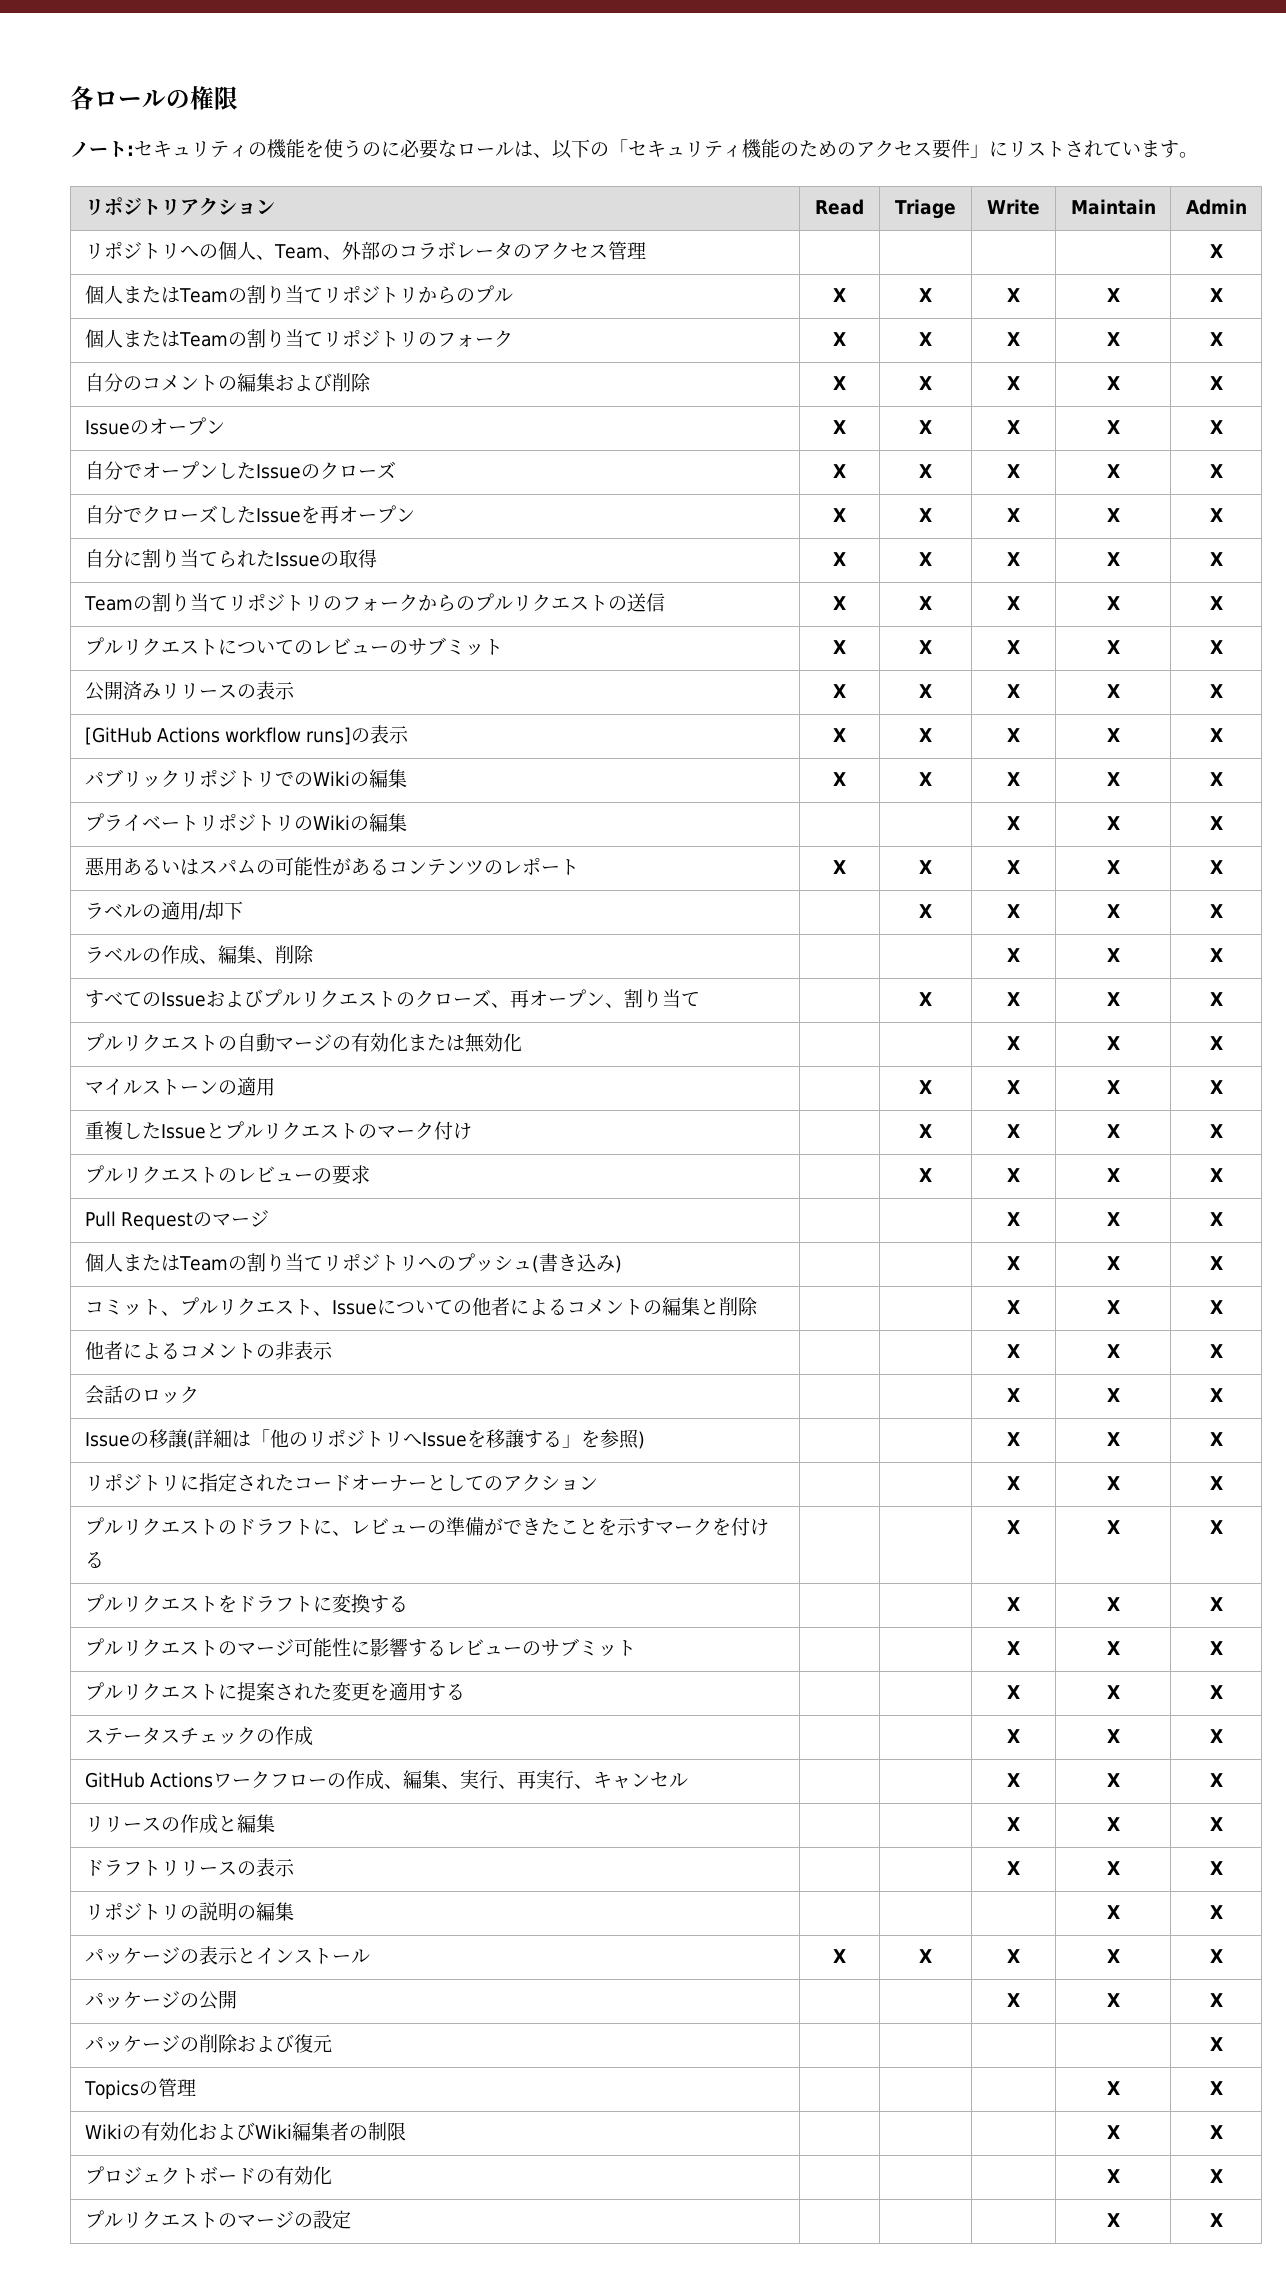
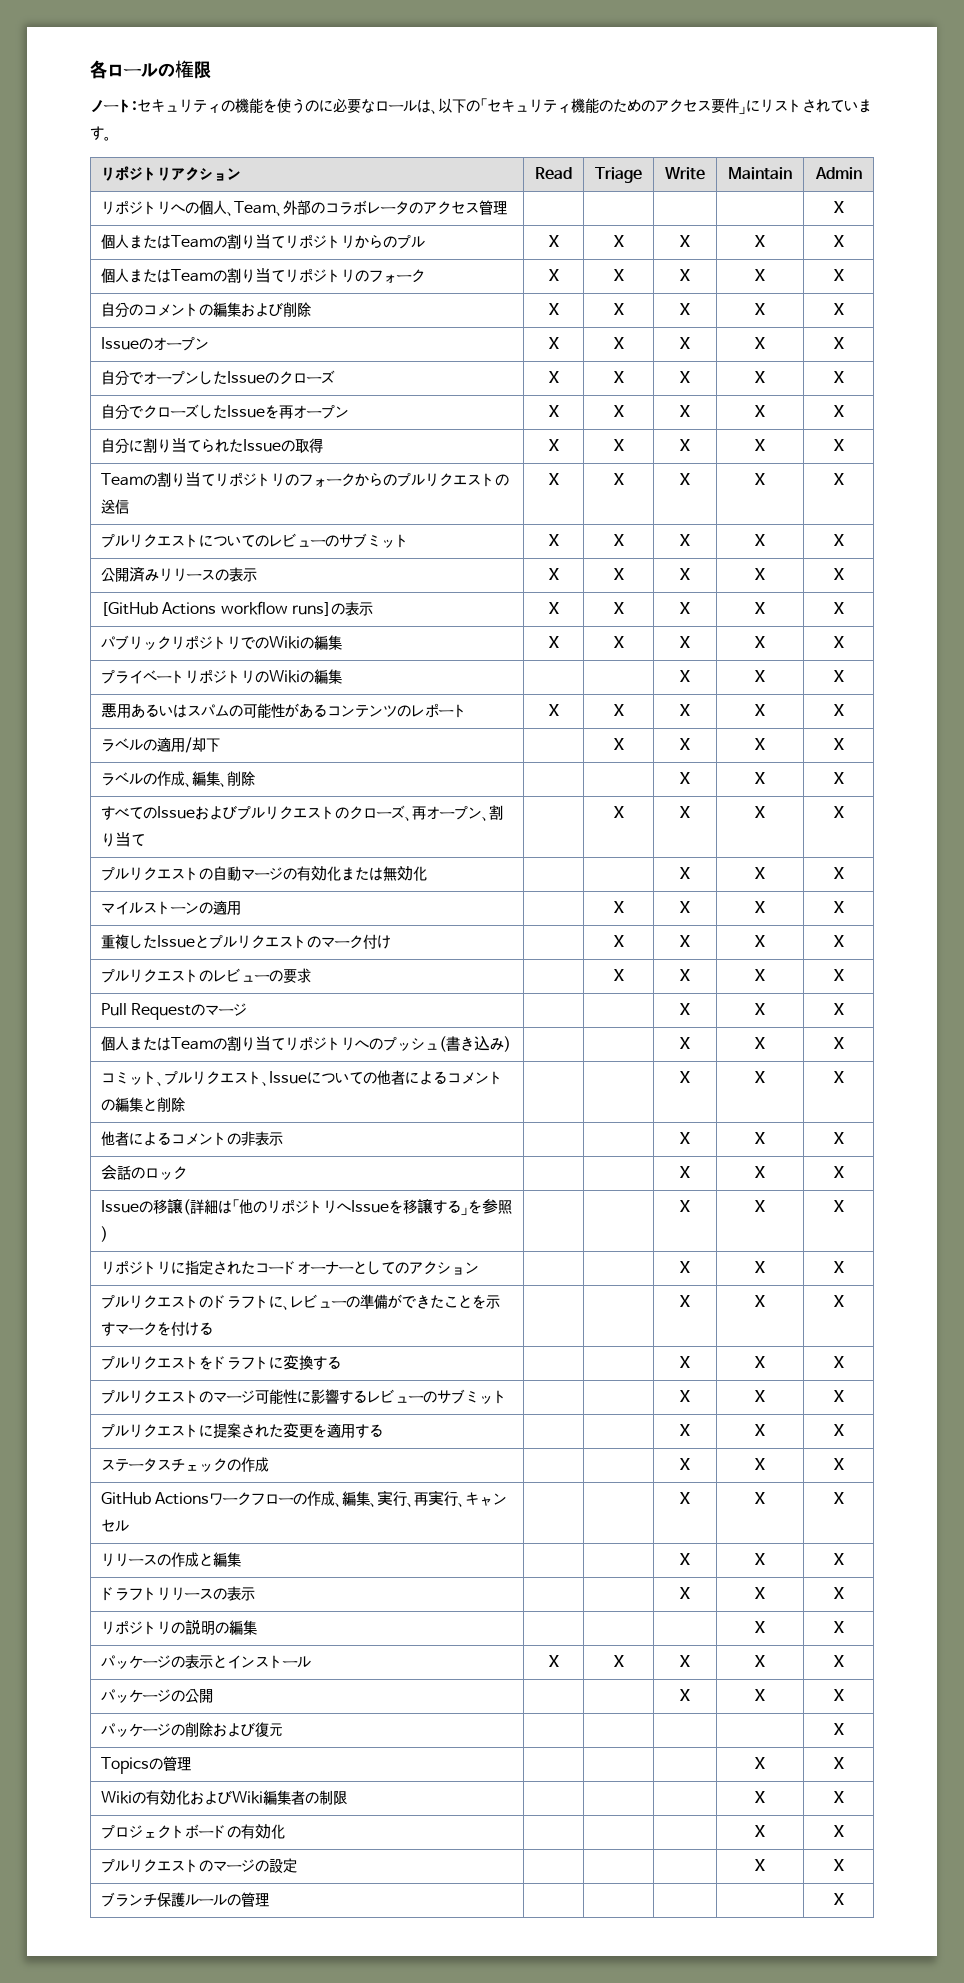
(1223, 2220) none -> [101,1892,270,1908] [832,1893,844,1905] // ブランチ保護ルールの管理 | | | | | X

